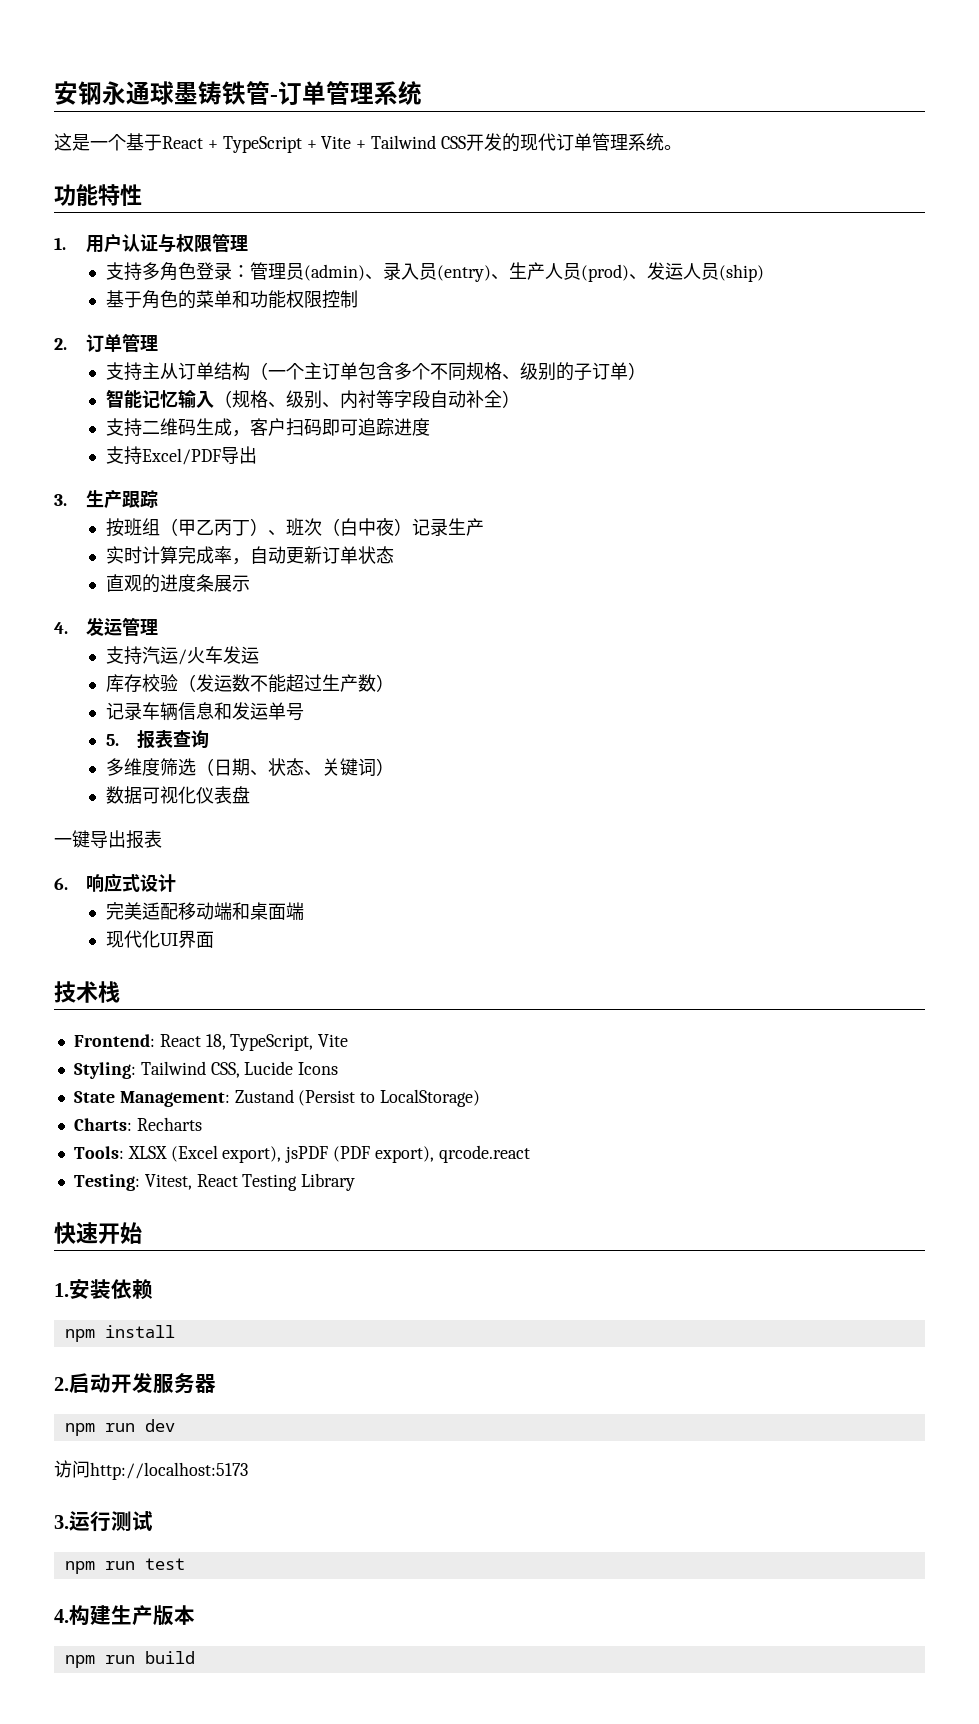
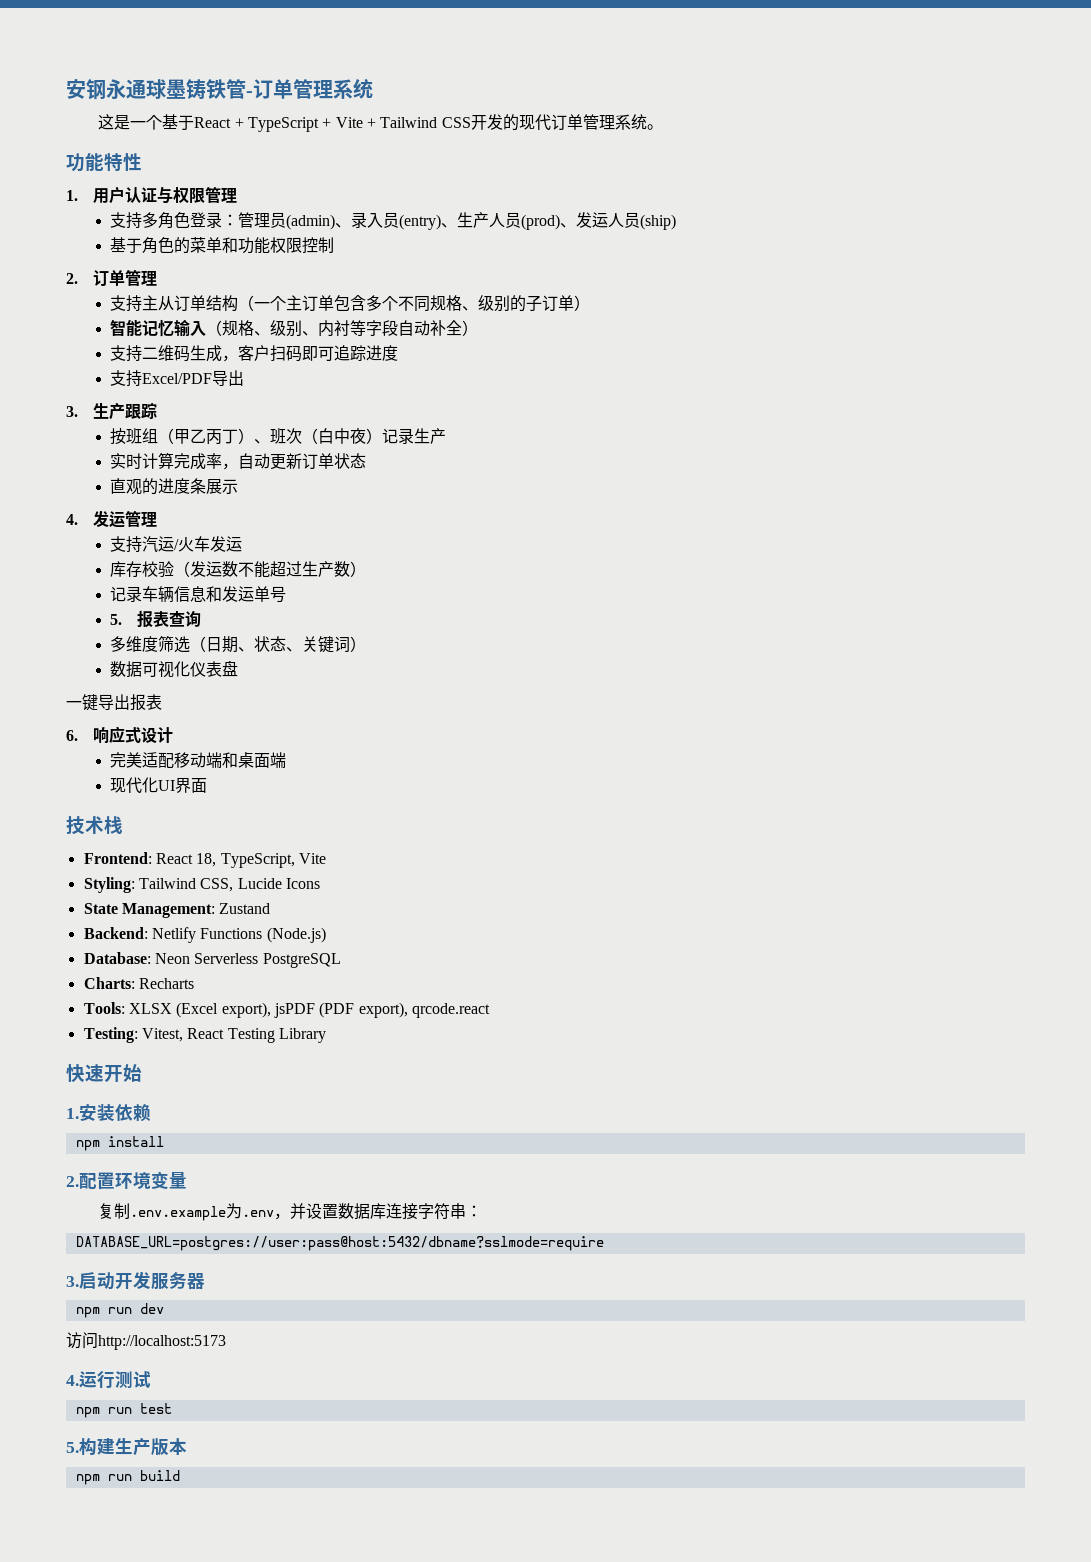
[298,1089,481,1107] (Persist to LocalStorage) -> [83,927,326,943] [83,952,341,968] // Backend: Netlify Functions (Node.js) // Database: Neon Serverless PostgreSQL
(69, 1384) none -> [79,1171,187,1190] [98,1203,483,1221] [75,1236,604,1251] [66,1276,79,1287] 配置环境变量 // 复制.env.example为.env，并设置数据库连接字符串： // DATABASE_URL=postgres://user:pass@host:5432/dbname?sslmode=require // 3.
[54,1515,69,1529] 3. -> [66,1375,79,1386] 4.
[54,1609,69,1623] 4. -> [66,1442,79,1453] 5.

